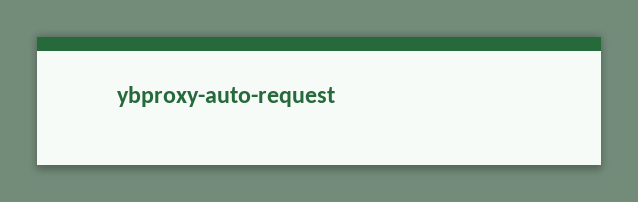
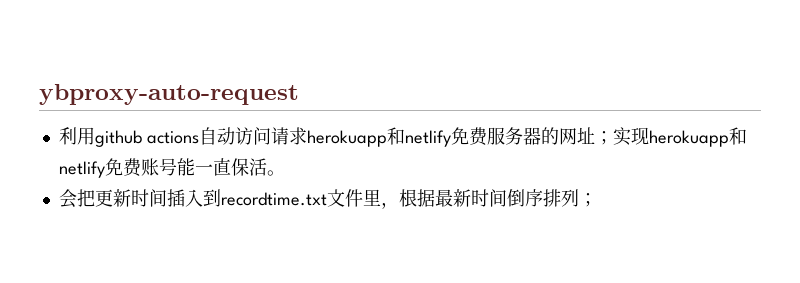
(335, 96) none -> [58,127,747,147] [58,158,285,178] [58,189,597,209] // 利用github actions自动访问请求herokuapp和netlify免费服务器的网址；实现herokuapp和netlify免费账号能一直保活。 // 会把更新时间插入到recordtime.txt文件里，根据最新时间倒序排列；

